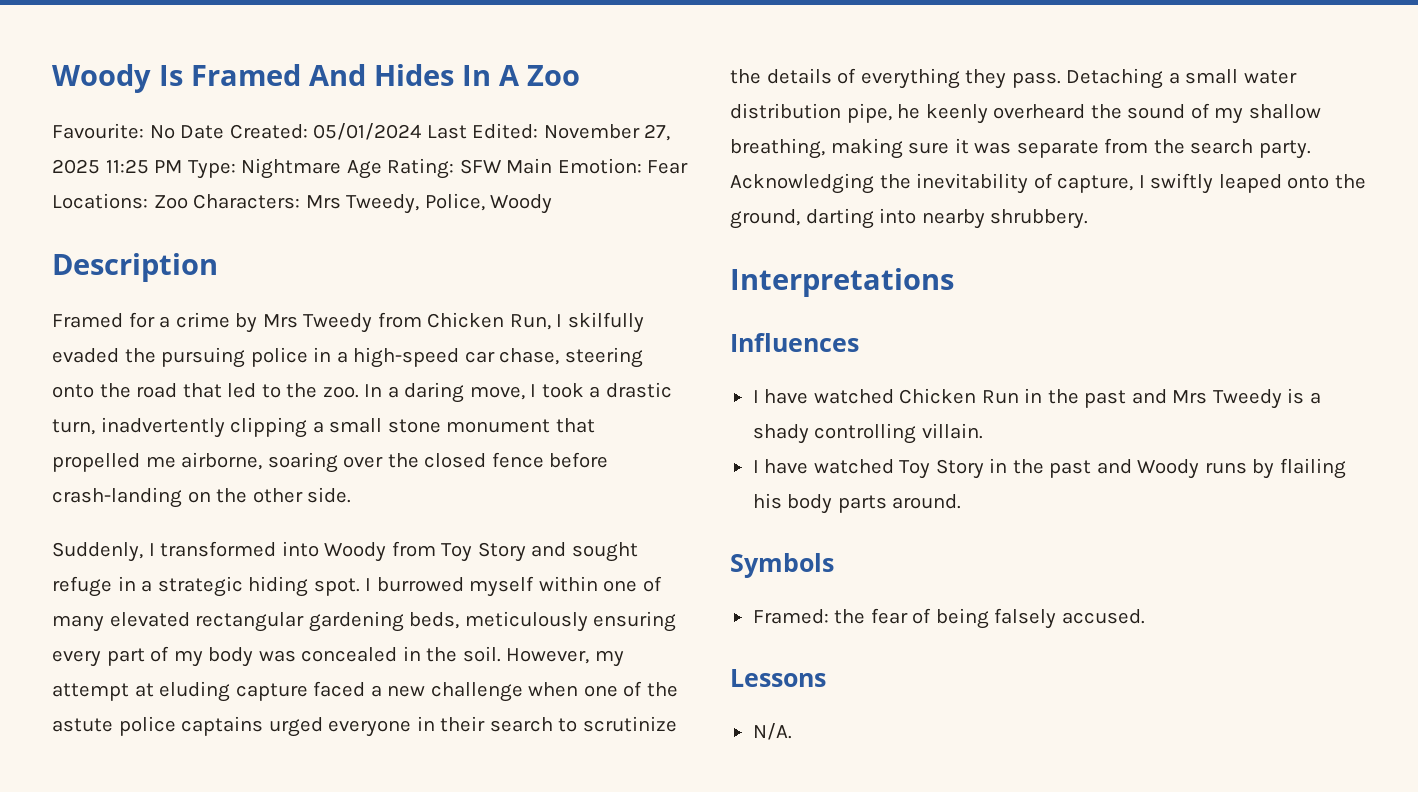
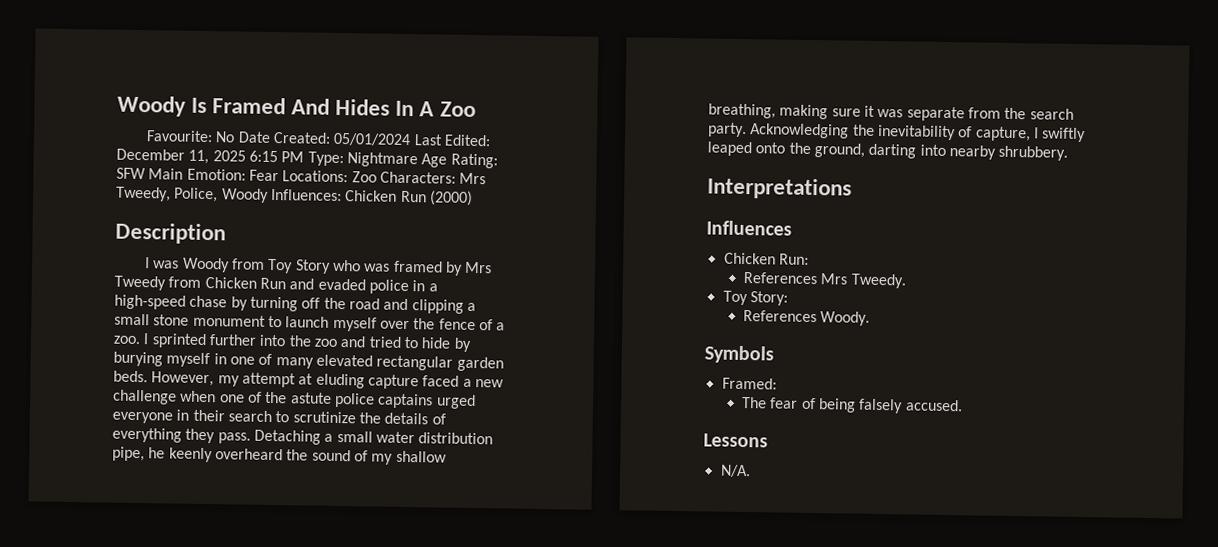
[543,124,671,141] [52,159,149,174] November 27, 2025 11:25 -> [116,148,278,165] December 11, 2025 6:15
[52,253,218,282] [52,312,230,328] // Description // Framed for a crime -> [270,188,473,206] [115,222,226,245] [144,257,443,274] Influences: Chicken Run (2000) // Description // I was Woody from Toy Story who was framed
[509,312,644,333] [52,347,643,368] [52,382,673,403] [52,417,225,438] Run, I skilfully evaded the pursuing police in a high-speed car chase, steering onto the road that led to the zoo. In a daring move, I took a drastic turn, inadvertently -> [259,277,438,295] [114,294,409,312] Run and evaded police in a high-speed chase by turning off the road and
[555,418,595,433] [52,452,609,473] [52,487,352,508] [52,541,638,562] [52,576,598,597] that propelled me airborne, soaring over the closed fence before crash-landing on the other side. // Suddenly, I transformed into Woody from Toy Story and sought refuge in a strategic hiding spot. I burrowed myself within -> [267,315,506,332] [113,333,472,352] [113,351,227,368] to launch myself over the fence of a zoo. I sprinted further into the zoo and tried to hide by burying myself in
[308,611,677,632] [52,646,501,667] gardening beds, meticulously ensuring every part of my body was concealed in the soil. -> [456,356,504,372] [113,370,148,383] garden beds.
[752,388,1321,409] [752,423,983,444] [752,458,1346,479] [752,493,962,514] I have watched Chicken Run in the past and Mrs Tweedy is a shady controlling villain. // I have watched Toy Story in the past and Woody runs by flailing his body parts around. -> [723,252,809,265] [743,272,907,289] [722,290,788,306] [743,309,871,326] Chicken Run: // References Mrs Tweedy. // Toy Story: // References Woody.
[834,609,866,624] the -> [742,396,768,409] // The

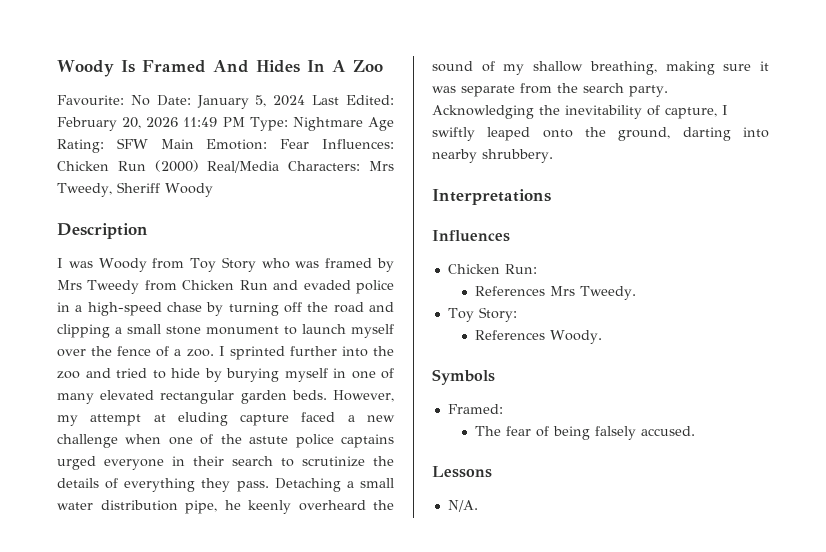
[237,131,491,147] [116,148,278,165] Date Created: 05/01/2024 Last Edited: December 11, 2025 6:15 -> [156,95,394,109] [57,117,218,131] Date: January 5, 2024 Last Edited: February 20, 2026 11:49
[282,170,487,185] [116,186,473,206] Locations: Zoo Characters: Mrs Tweedy, Police, Woody Influences: Chicken Run (2000) -> [322,139,394,149] [57,160,395,173] [57,182,213,197] Influences: Chicken Run (2000) Real/Media Characters: Mrs Tweedy, Sheriff Woody

